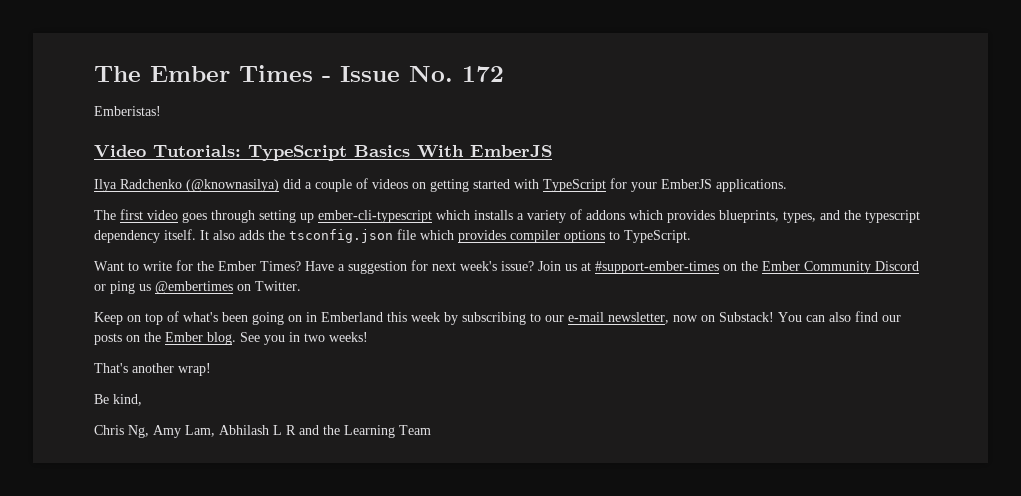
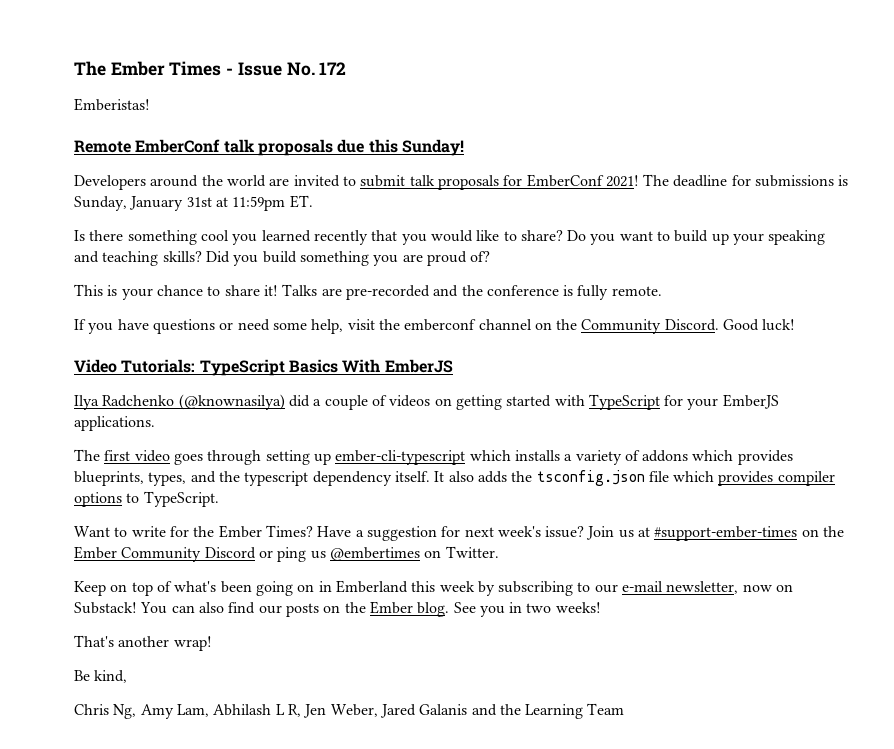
(161, 111) none -> [74,139,464,156] [74,174,849,190] [74,195,313,211] [74,230,826,245] [74,251,491,266] [74,284,662,300] [74,319,796,334] // Remote EmberConf talk proposals due this Sunday! // Developers around the world are invited to submit talk proposals for EmberConf 2021! The deadline for submissions is Sunday, January 31st at 11:59pm ET. // Is there something cool you learned recently that you would like to share? Do you want to build up your speaking and teaching skills? Did you build something you are proud of? // This is your chance to share it! Talks are pre-recorded and the conference is fully remote. // If you have questions or need some help, visit the emberconf channel on the Community Discord. Good luck!
[286,425,296,435] R -> [287,704,468,718] R, Jen Weber, Jared Galanis

